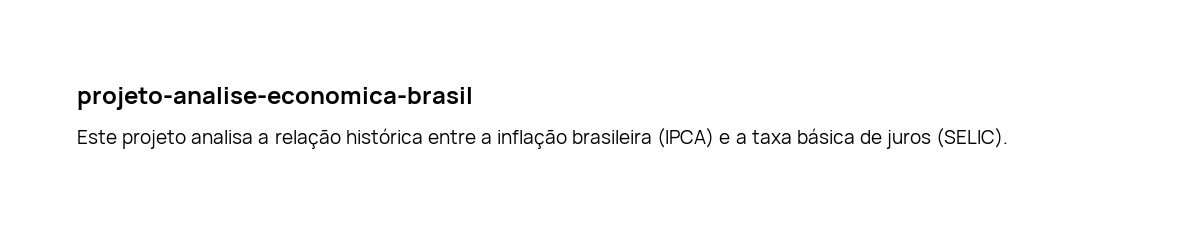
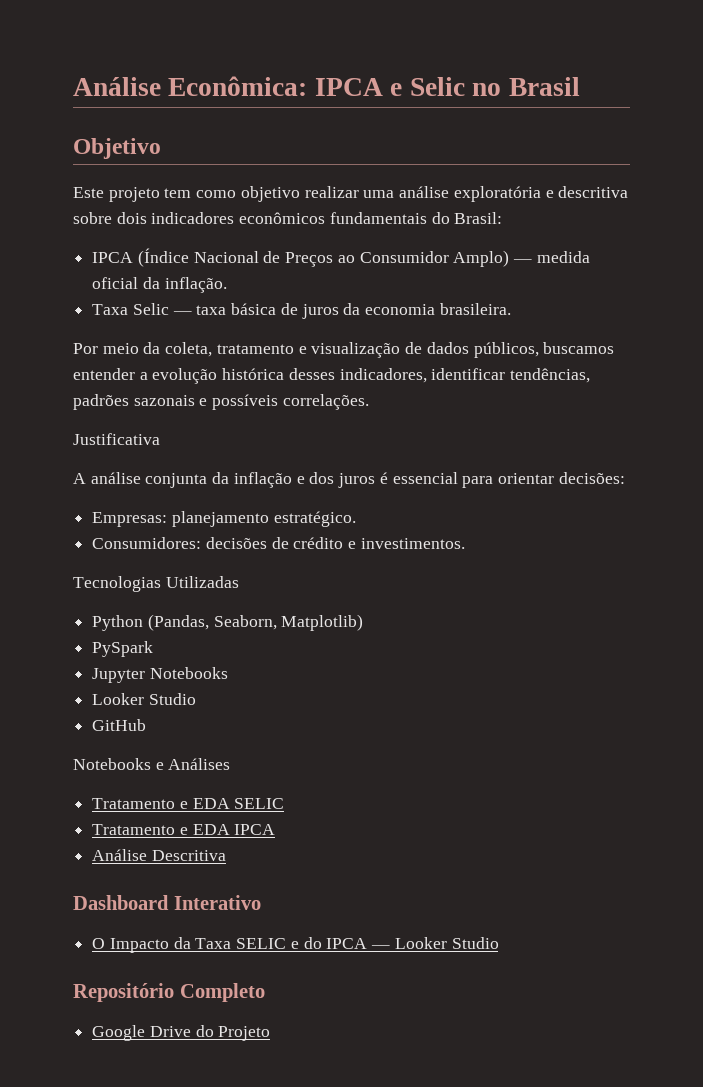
[77,87,473,110] [77,128,1009,149] projeto-analise-economica-brasil // Este projeto analisa a relação histórica entre a inflação brasileira (IPCA) e a taxa básica de juros (SELIC). -> [73,76,580,96] [73,138,161,159] [73,186,629,202] [73,212,503,224] [92,248,590,267] [92,277,227,293] [92,303,511,319] [73,342,615,358] [73,368,591,384] [73,394,369,410] [73,433,160,445] [73,472,625,488] [92,511,356,527] [92,537,465,549] [73,576,239,592] [92,614,364,631] [92,641,154,657] [92,667,228,683] [92,693,196,705] [92,719,147,731] [73,758,231,770] [92,798,285,809] [92,824,276,835] [92,849,226,861] [73,895,261,910] [92,937,499,953] [73,983,265,1002] [92,1025,271,1041] Análise Econômica: IPCA e Selic no Brasil // Objetivo // Este projeto tem como objetivo realizar uma análise exploratória e descritiva sobre dois indicadores econômicos fundamentais do Brasil: // IPCA (Índice Nacional de Preços ao Consumidor Amplo) — medida oficial da inflação. // Taxa Selic — taxa básica de juros da economia brasileira. // Por meio da coleta, tratamento e visualização de dados públicos, buscamos entender a evolução histórica desses indicadores, identificar tendências, padrões sazonais e possíveis correlações. // Justificativa // A análise conjunta da inflação e dos juros é essencial para orientar decisões: // Empresas: planejamento estratégico. // Consumidores: decisões de crédito e investimentos. // Tecnologias Utilizadas // Python (Pandas, Seaborn, Matplotlib) // PySpark // Jupyter Notebooks // Looker Studio // GitHub // Notebooks e Análises // Tratamento e EDA SELIC // Tratamento e EDA IPCA // Análise Descritiva // Dashboard Interativo // O Impacto da Taxa SELIC e do IPCA — Looker Studio // Repositório Completo // Google Drive do Projeto

